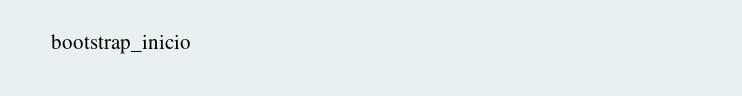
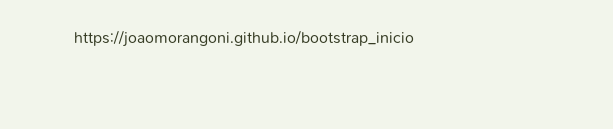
[51,34,191,54] bootstrap_inicio -> [74,30,414,47] https://joaomorangoni.github.io/bootstrap_inicio

